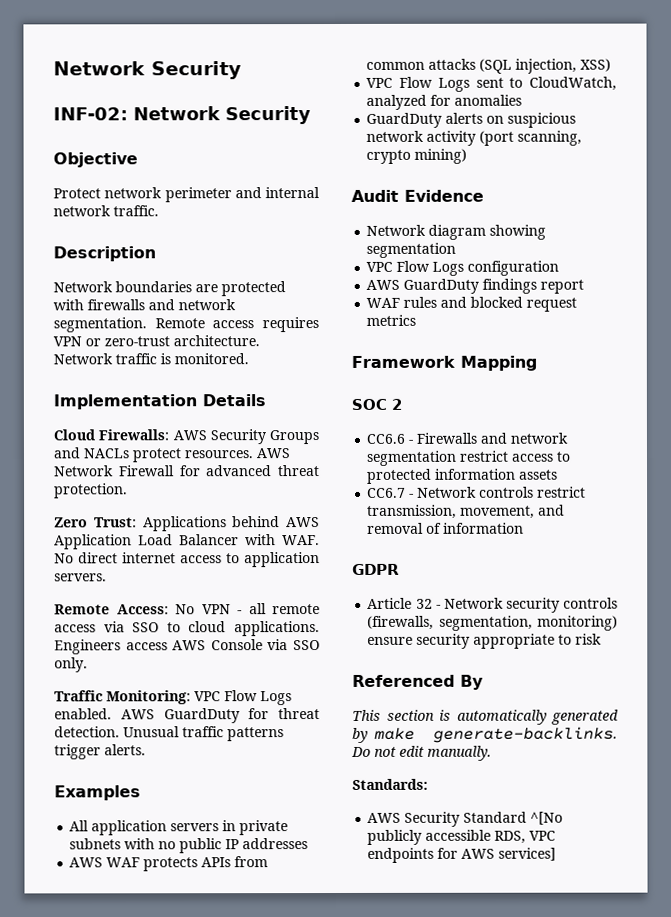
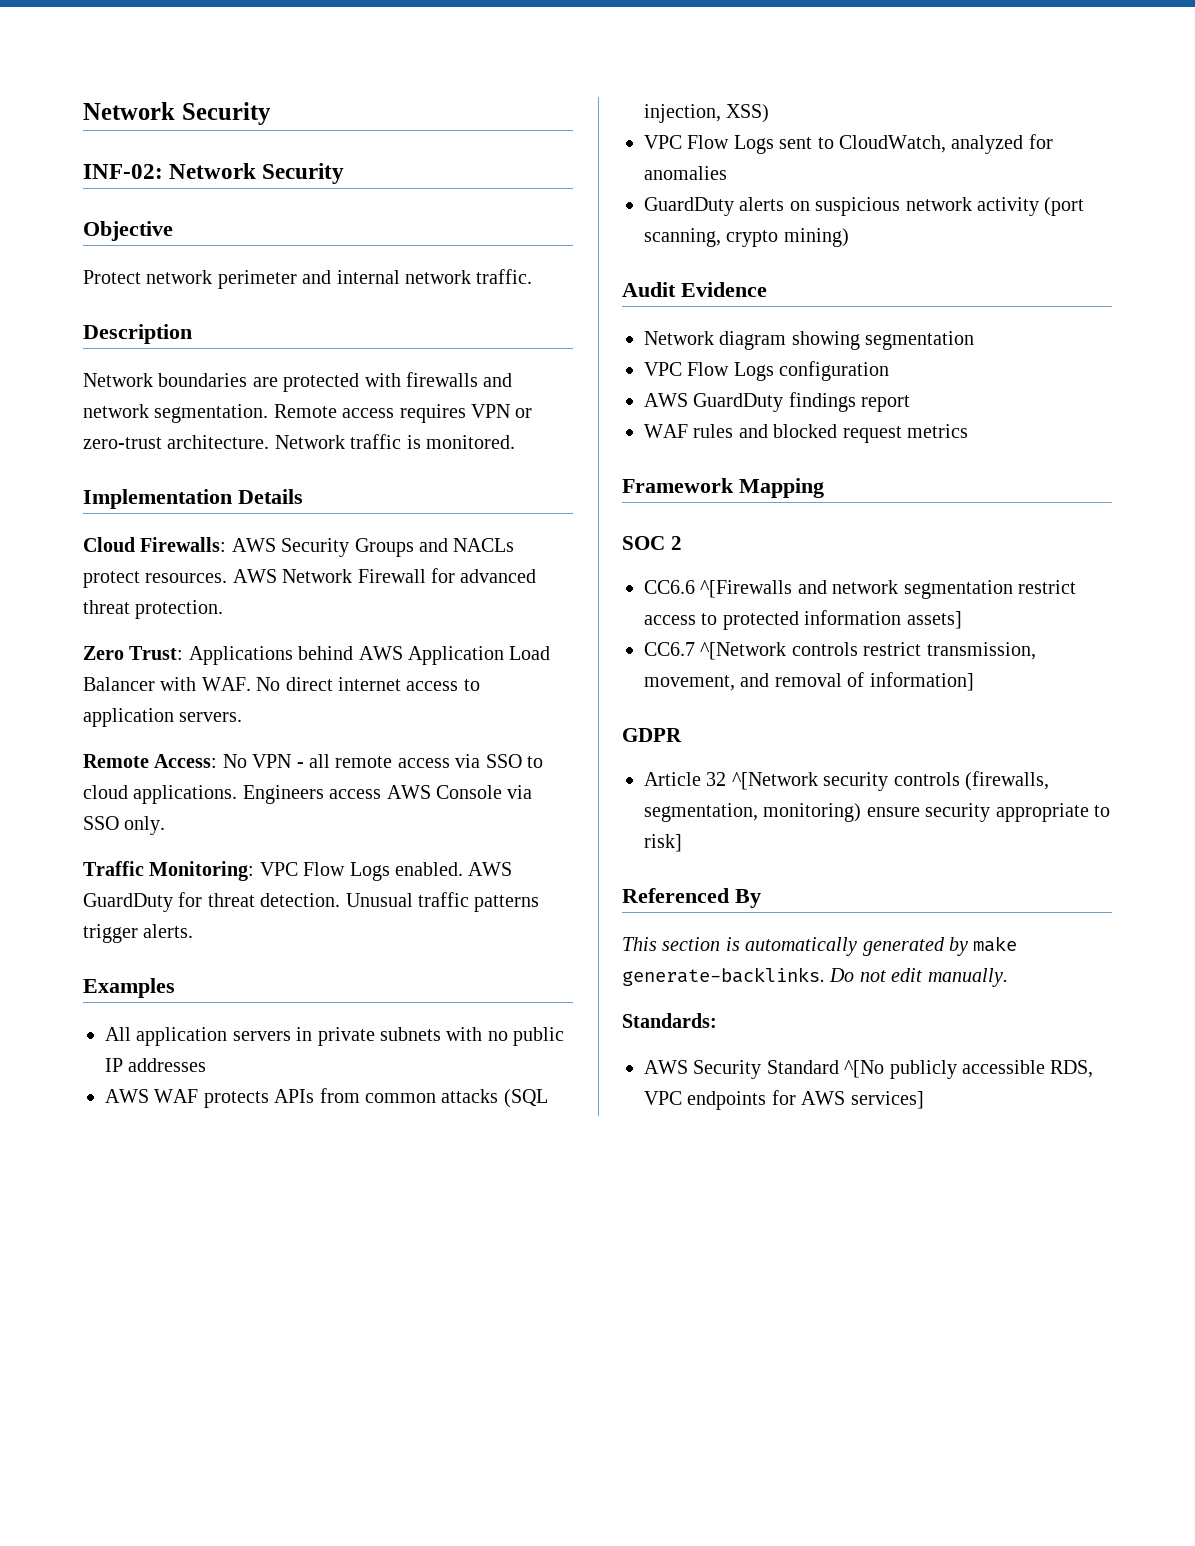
[408,432,478,444] - Firewalls -> [700,580,793,598] ^[Firewalls
[519,469,559,480] assets -> [906,611,962,629] assets]
[409,486,478,498] - Network -> [700,642,787,660] ^[Network
[443,522,525,534] information -> [869,672,974,691] information]
[435,597,504,609] - Network -> [731,772,818,790] ^[Network
[575,633,603,645] risk -> [644,834,682,852] risk]

